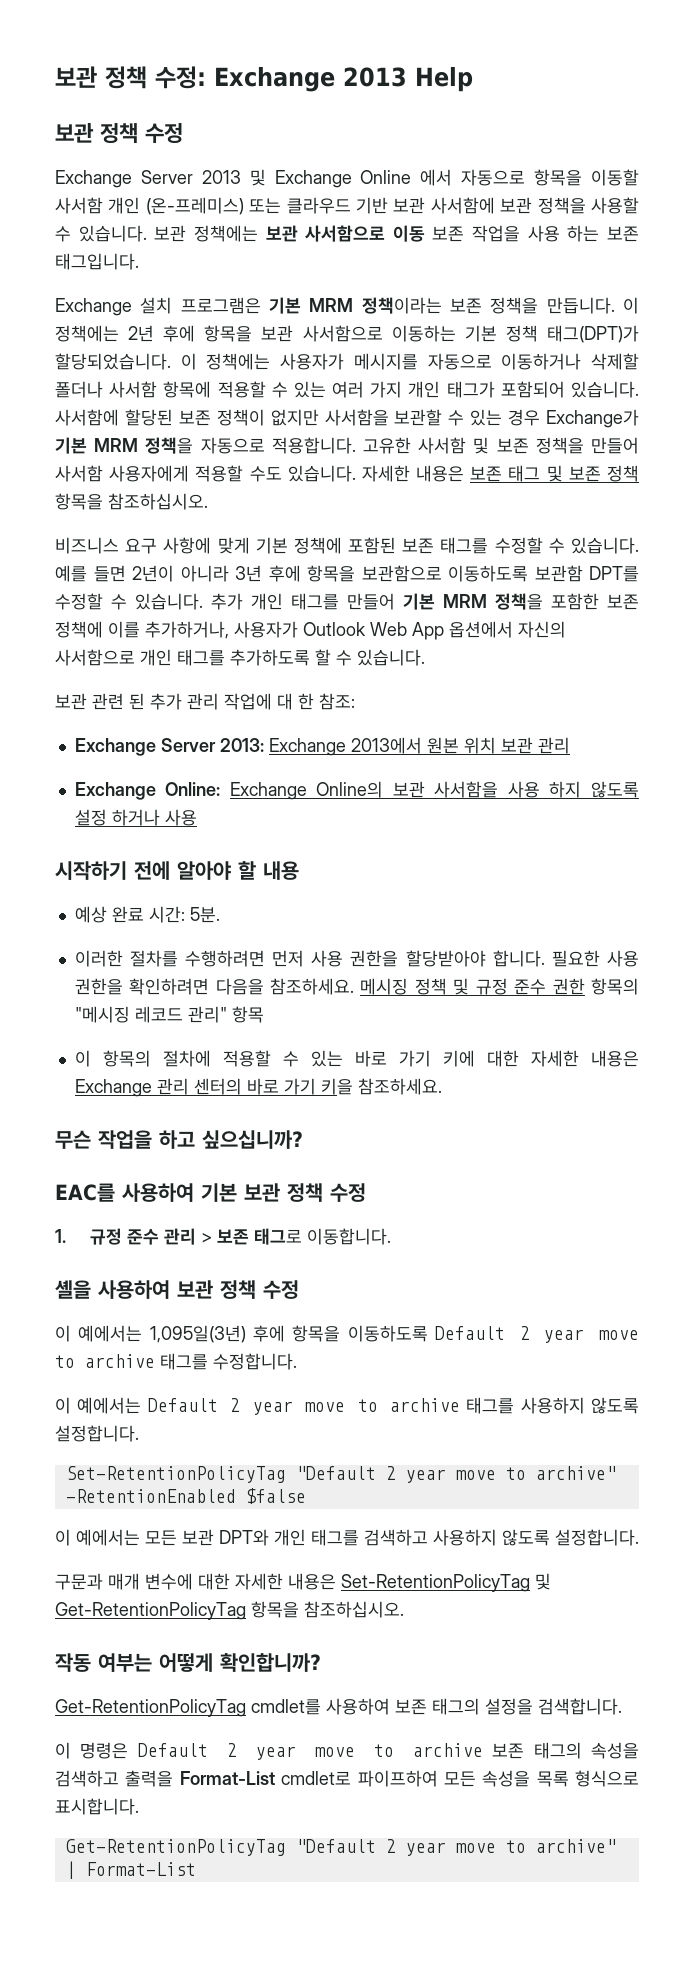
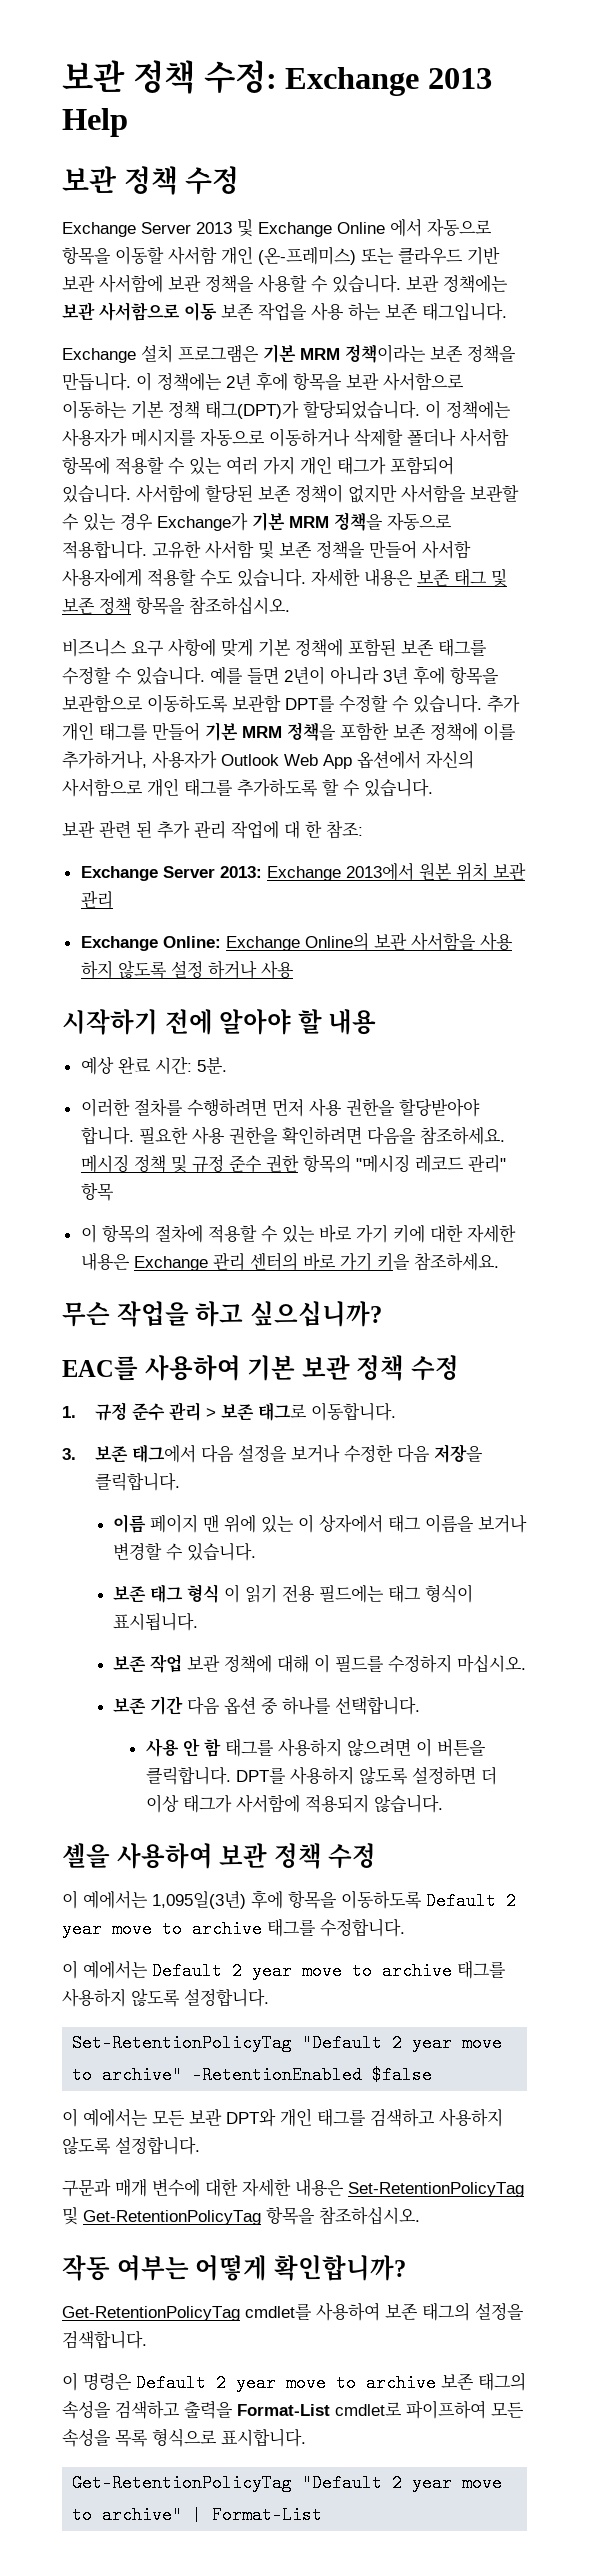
(392, 1236) none -> [62,1444,483,1463] [94,1472,180,1491] [113,1514,528,1533] [113,1542,257,1561] [113,1584,474,1603] [113,1613,199,1631] [113,1654,527,1673] [113,1696,421,1715] [145,1738,486,1757] [145,1766,497,1785] [145,1794,443,1813] // 3. 보존 태그에서 다음 설정을 보거나 수정한 다음 저장을 클릭합니다. // 이름 페이지 맨 위에 있는 이 상자에서 태그 이름을 보거나 변경할 수 있습니다. // 보존 태그 형식 이 읽기 전용 필드에는 태그 형식이 표시됩니다. // 보존 작업 보관 정책에 대해 이 필드를 수정하지 마십시오. // 보존 기간 다음 옵션 중 하나를 선택합니다. // 사용 안 함 태그를 사용하지 않으려면 이 버튼을 클릭합니다. DPT를 사용하지 않도록 설정하면 더 이상 태그가 사서함에 적용되지 않습니다.

